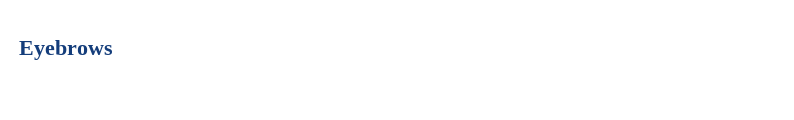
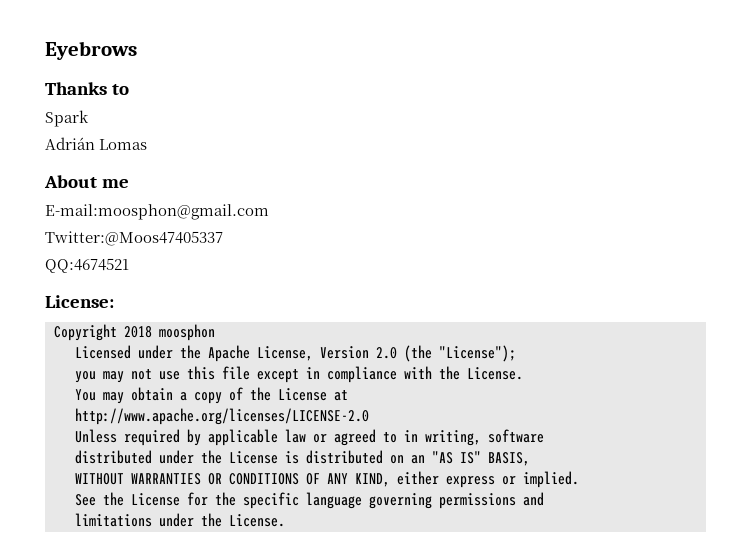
(113, 50) none -> [45,82,130,95] [45,110,89,127] [45,137,148,150] [44,175,130,188] [45,204,269,220] [45,231,223,246] [45,258,129,273] [45,295,114,308] [54,324,215,341] [75,345,516,362] [75,366,523,383] [75,387,348,404] [75,408,369,425] [75,429,544,446] [75,450,530,466] [75,471,579,488] [75,492,544,509] [75,513,285,527] // Thanks to // Spark // Adrián Lomas // About me // E-mail:moosphon@gmail.com // Twitter:@Moos47405337 // QQ:4674521 // License: // Copyright 2018 moosphon // Licensed under the Apache License, Version 2.0 (the "License"); // you may not use this file except in compliance with the License. // You may obtain a copy of the License at // http://www.apache.org/licenses/LICENSE-2.0 // Unless required by applicable law or agreed to in writing, software // distributed under the License is distributed on an "AS IS" BASIS, // WITHOUT WARRANTIES OR CONDITIONS OF ANY KIND, either express or implied. // See the License for the specific language governing permissions and // limitations under the License.

